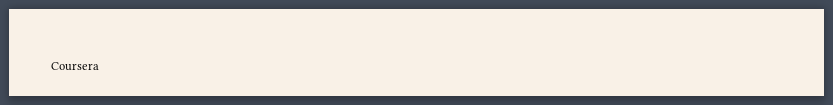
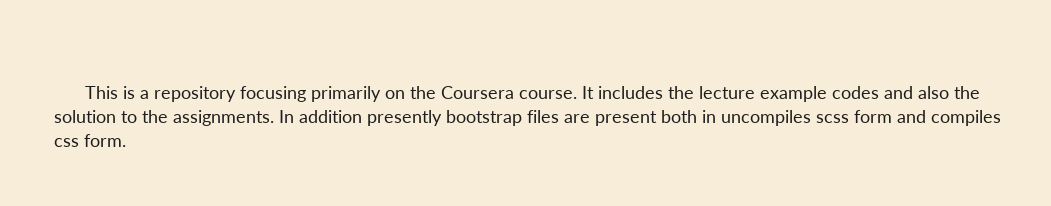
[51,62,99,71] Coursera -> [85,86,981,102] [54,110,1001,126] [54,134,126,147] This is a repository focusing primarily on the Coursera course. It includes the lecture example codes and also the solution to the assignments. In addition presently bootstrap files are present both in uncompiles scss form and compiles css form.

